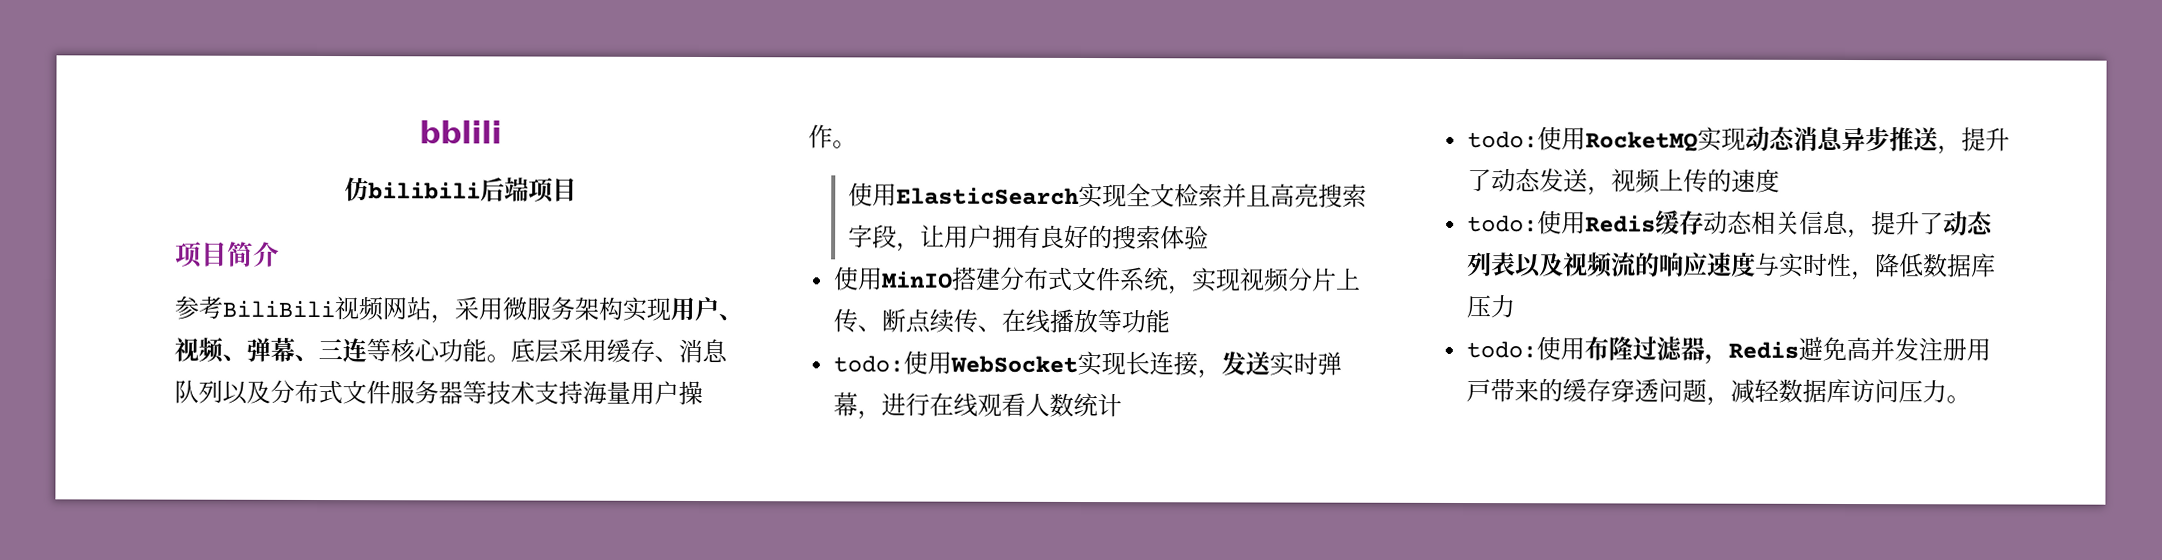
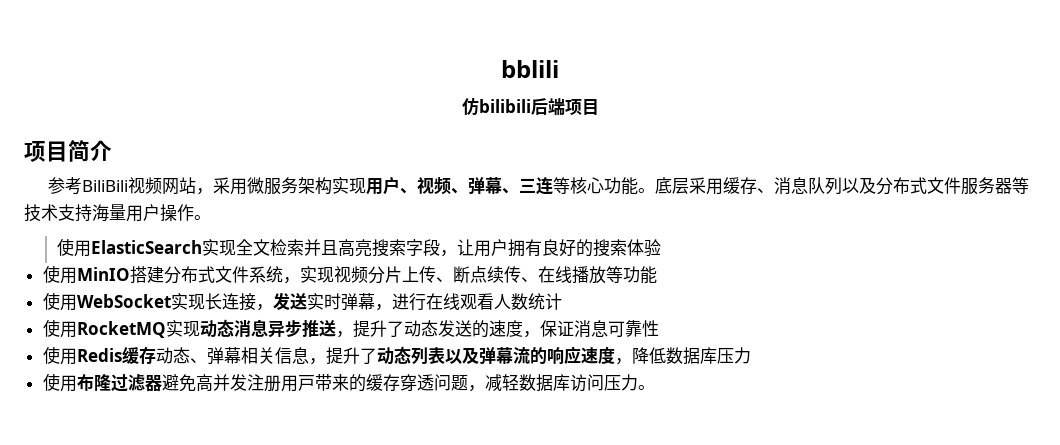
[833,355,905,373] todo: -> (657, 275) none
[1467,131,1539,149] todo: -> (562, 301) none
[1587,168,1709,196] ，视频上传 -> (472, 328) none
[1467,215,1539,233] // todo: -> [522,320,659,338] ，保证消息可靠性 //
(1754, 222) none -> [189,347,241,365] 、弹幕
[1563,252,1614,278] 视频 -> [478,347,513,364] 弹幕
[1755,252,1853,278] 与实时性 -> (615, 356) none
[1466,341,1538,359] todo: -> (751, 355) none
[1704,341,1800,364] ，Redis -> (162, 383) none

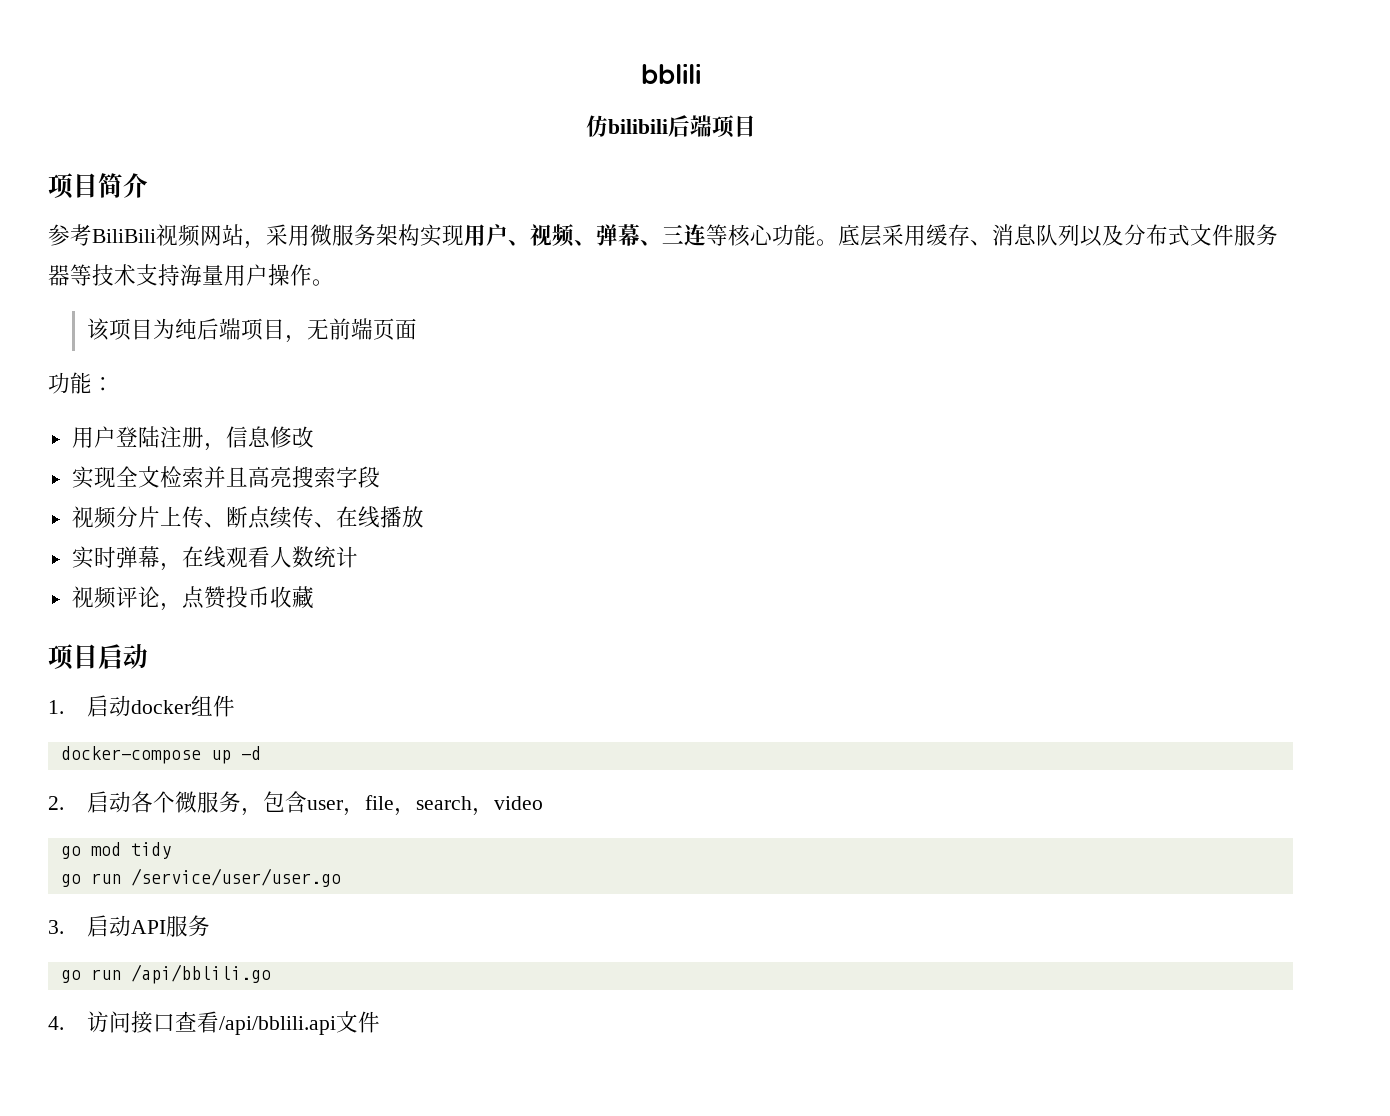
[56,238,202,257] 使用ElasticSearch -> [87,318,418,343] [48,372,114,394] [71,426,314,451] 该项目为纯后端项目，无前端页面 // 功能： // 用户登陆注册，信息修改 //
[439,239,661,257] [42,265,334,284] ，让用户拥有良好的搜索体验 // 使用MinIO搭建分布式文件系统，实现 -> (380, 477) //
[605,266,657,284] [42,292,307,311] 等功能 // 使用WebSocket实现长连接，发送 -> (424, 517) //
[391,293,426,311] 进行 -> (182, 567) none
[42,319,659,338] [42,346,751,365] [42,373,655,392] 使用RocketMQ实现动态消息异步推送，提升了动态发送的速度，保证消息可靠性 // 使用Redis缓存动态、弹幕相关信息，提升了动态列表以及弹幕流的响应速度，降低数据库压力 // 使⽤布隆过滤器避免⾼并发注册⽤⼾带来的缓存穿透问题，减轻数据库访问压⼒。 -> [71,586,314,611] [48,644,148,670] [48,695,236,717] [60,746,261,764] [48,791,544,816] [60,842,171,859] [60,868,341,887] [48,915,211,937] [60,964,271,984] [48,1011,381,1035] 视频评论，点赞投币收藏 // 项目启动 // 1.启动docker组件 // docker-compose up -d // 2.启动各个微服务，包含user，file，search，video // go mod tidy // go run /service/user/user.go // 3.启动API服务 // go run /api/bblili.go // 4.访问接口查看/api/bblili.api文件

